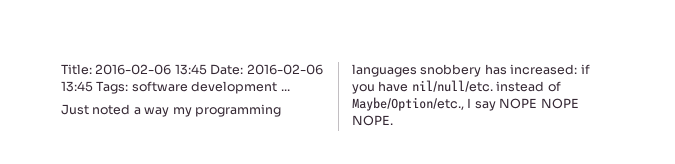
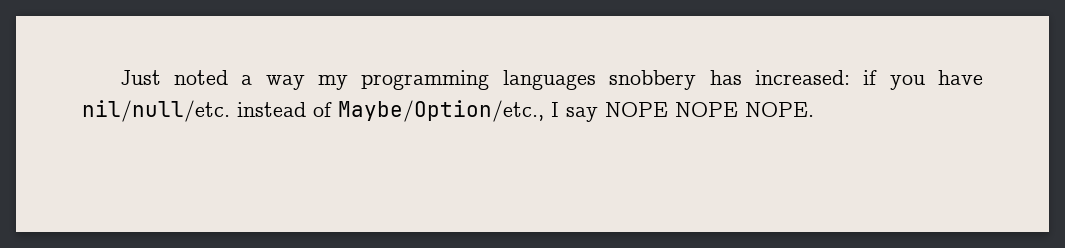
[61,64,323,75] [61,81,290,94] Title: 2016-02-06 13:45 Date: 2016-02-06 13:45 Tags: software development ... // -> (119, 77) none

